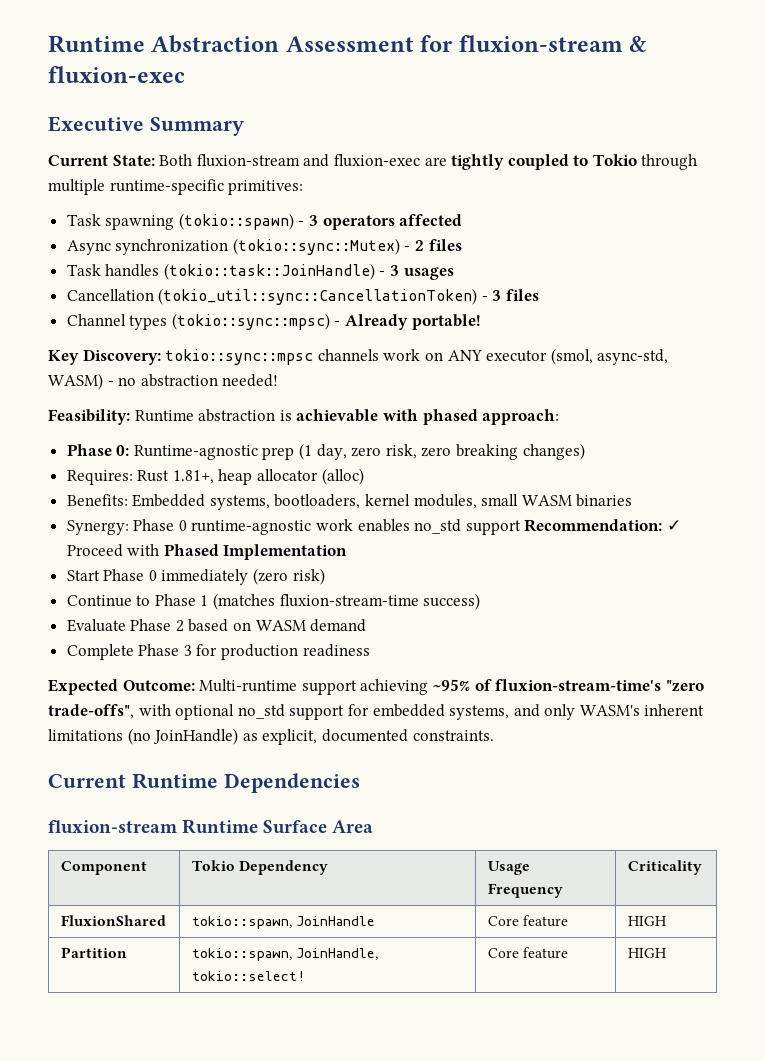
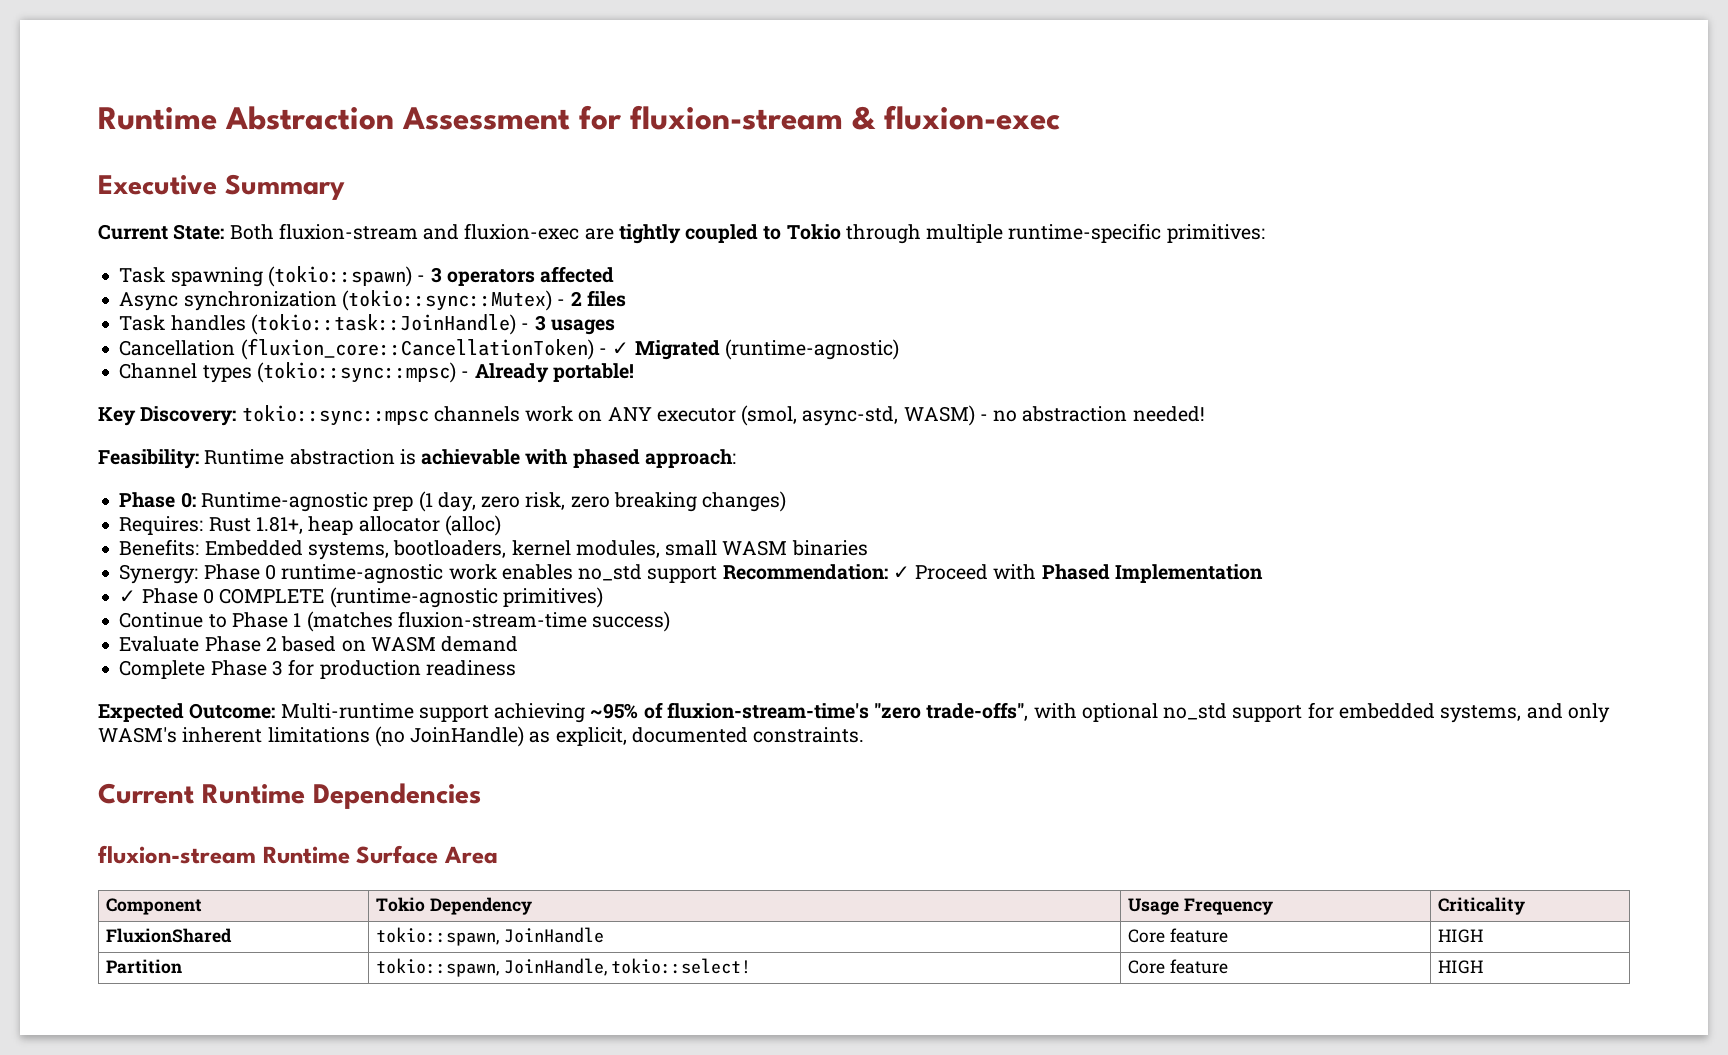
[158,288,540,305] (tokio_util::sync::CancellationToken) - 3 files -> [240,338,899,360] (fluxion_core::CancellationToken) - ✓ Migrated (runtime-agnostic)
[66,568,325,585] Start Phase 0 immediately (zero risk) -> [119,587,603,608] ✓ Phase 0 COMPLETE (runtime-agnostic primitives)

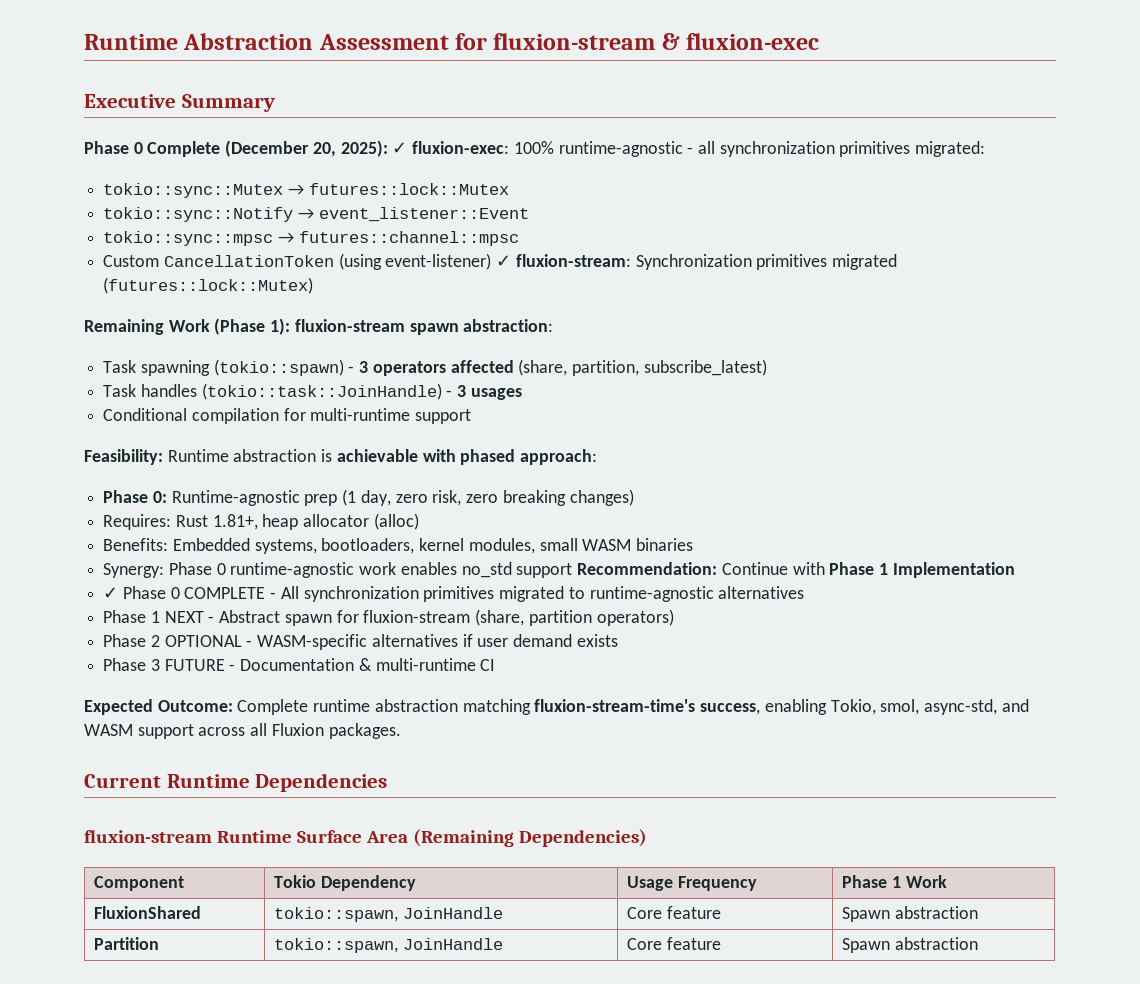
[98,223,1265,244] Current State: Both fluxion-stream and fluxion-exec are tightly coupled to Tokio through multiple runtime-specific primitives: -> [84,140,986,157] [103,183,509,198] [103,207,529,222] [103,231,519,246] [103,253,898,270] [103,277,314,294] [84,318,554,335] Phase 0 Complete (December 20, 2025): ✓ fluxion-exec: 100% runtime-agnostic - all synchronization primitives migrated: // tokio::sync::Mutex → futures::lock::Mutex // tokio::sync::Notify → event_listener::Event // tokio::sync::mpsc → futures::channel::mpsc // Custom CancellationToken (using event-listener) ✓ fluxion-stream: Synchronization primitives migrated (futures::lock::Mutex) // Remaining Work (Phase 1): fluxion-stream spawn abstraction:
[119,290,626,311] // Async synchronization (tokio::sync::Mutex) - 2 files -> [518,359,767,376] (share, partition, subscribe_latest)
[119,338,899,360] [119,362,634,383] [98,405,1205,426] Cancellation (fluxion_core::CancellationToken) - ✓ Migrated (runtime-agnostic) // Channel types (tokio::sync::mpsc) - Already portable! // Key Discovery: tokio::sync::mpsc channels work on ANY executor (smol, async-std, WASM) - no abstraction needed! -> [103,408,472,424] Conditional compilation for multi-runtime support
[892,564,1110,580] ✓ Proceed with Phased -> [721,562,888,575] Continue with Phase 1
[329,587,603,608] [119,611,671,632] [119,636,436,652] (runtime-agnostic primitives) // Continue to Phase 1 (matches fluxion-stream-time success) // Evaluate Phase 2 based on WASM -> [270,586,805,602] [103,609,674,626] [103,634,509,650] - All synchronization primitives migrated to runtime-agnostic alternatives // Phase 1 NEXT - Abstract spawn for fluxion-stream (share, partition operators) // Phase 2 OPTIONAL - WASM-specific alternatives if user
[119,660,206,679] // Complete -> [576,634,618,647] exists //
[288,659,516,679] [98,702,1610,723] [98,726,865,747] for production readiness // Expected Outcome: Multi-runtime support achieving ~95% of fluxion-stream-time's "zero trade-offs", with optional no_std support for embedded systems, and only WASM's inherent limitations (no JoinHandle) as explicit, documented constraints. -> [164,658,496,671] [84,699,1029,715] [84,723,401,739] FUTURE - Documentation & multi-runtime CI // Expected Outcome: Complete runtime abstraction matching fluxion-stream-time's success, enabling Tokio, smol, async-std, and WASM support across all Fluxion packages.
(498, 855) none -> [412,829,647,847] (Remaining Dependencies)
[1438,897,1526,915] Criticality -> [842,875,947,888] Phase 1 Work
[1438,929,1484,943] HIGH -> [842,906,979,922] Spawn abstraction
[503,958,752,976] [1128,959,1228,974] [1438,960,1484,974] JoinHandle, tokio::select! | Core feature | HIGH -> [403,938,504,950] [627,937,722,950] [842,937,979,953] JoinHandle | Core feature | Spawn abstraction

